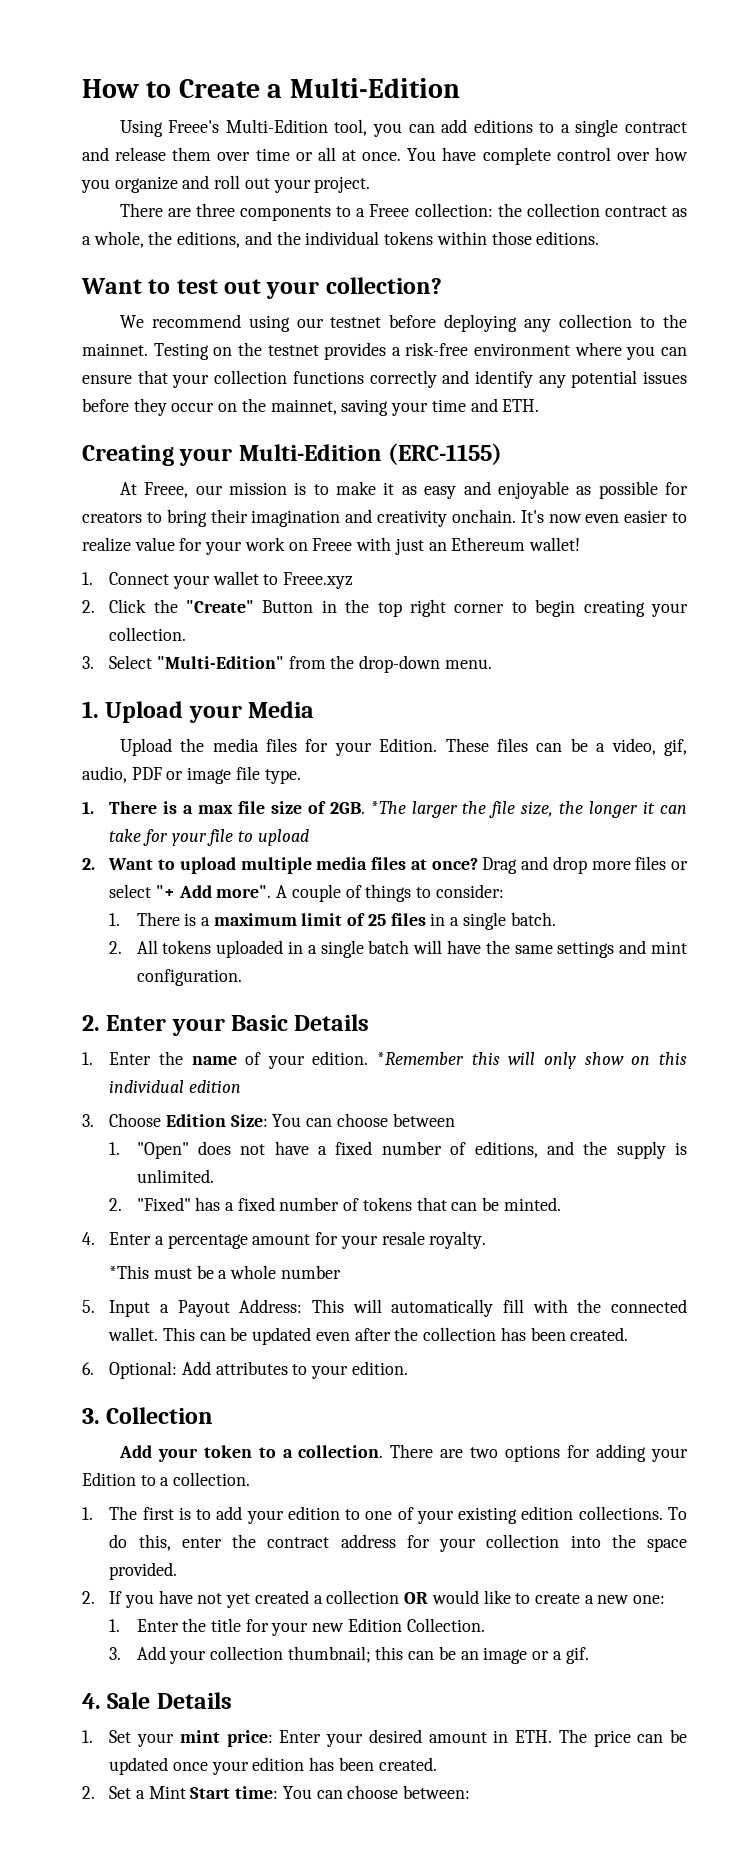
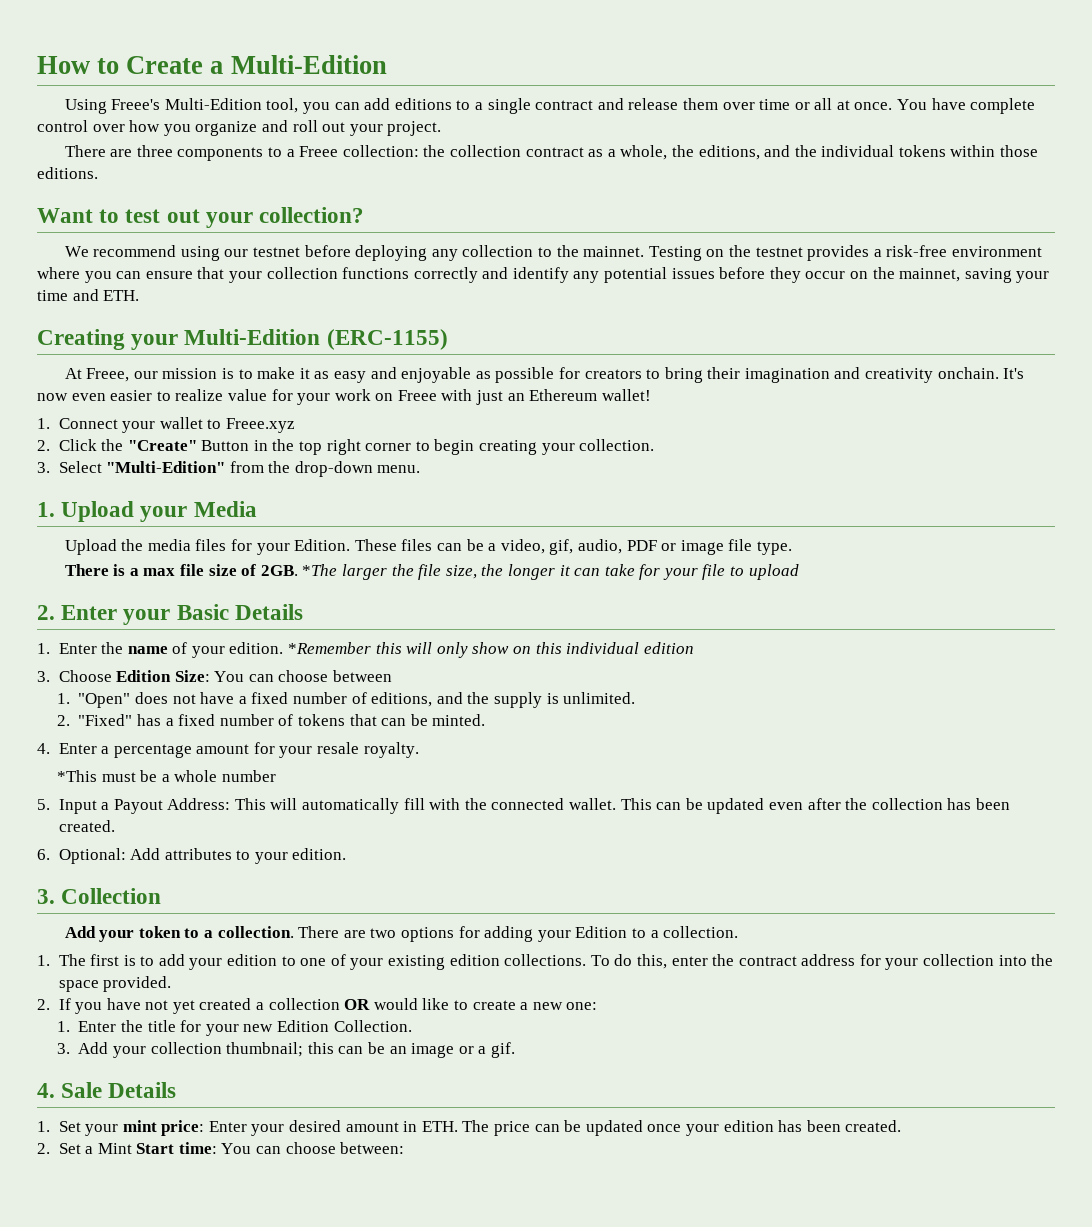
[82,801,94,814] 1. -> (792, 548) none
[82,856,689,874] [109,884,504,902] [109,912,556,930] [109,940,688,958] [136,969,242,986] // 2. Want to upload multiple media files at once? Drag and drop more files or select "+ Add more". A couple of things to consider: // 1. There is a maximum limit of 25 files in a single batch. // 2. All tokens uploaded in a single batch will have the same settings and mint configuration. -> (799, 572) none

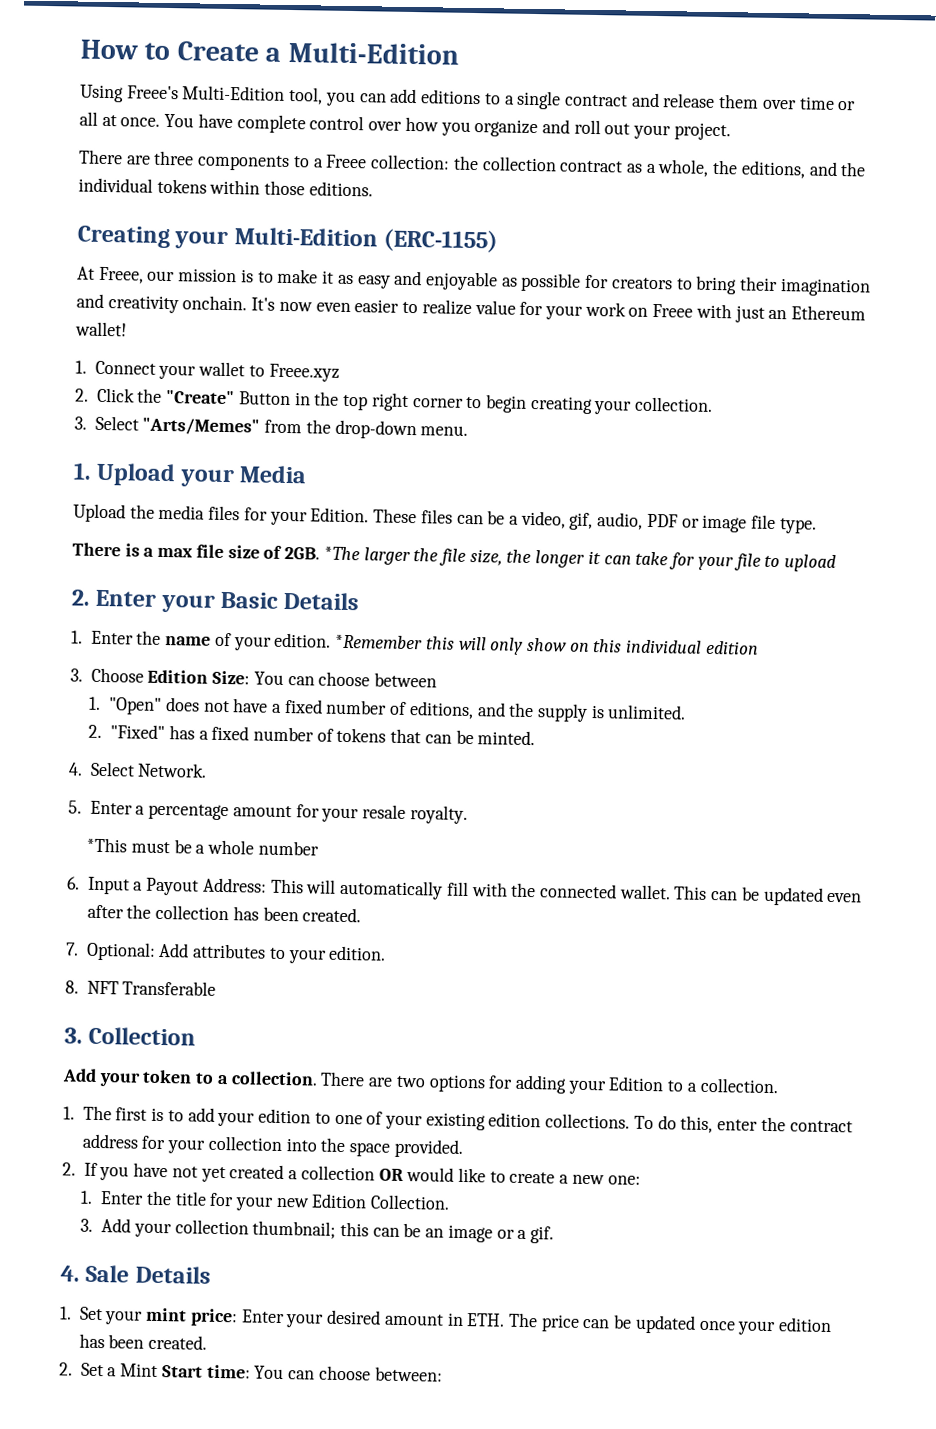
[37,207,365,228] [64,245,1042,261] [37,267,1050,283] [37,289,140,301] // Want to test out your collection? // We recommend using our testnet before deploying any collection to the mainnet. Testing on the testnet provides a risk-free environment where you can ensure that your collection functions correctly and identify any potential issues before they occur on the mainnet, saving your time and ETH. -> (373, 189) none
[106,461,226,473] "Multi-Edition" -> [142,417,261,436] "Arts/Memes"
(50, 748) none -> [89,761,208,778] [68,800,82,814] Select Network. // 5.
[37,799,50,810] 5. -> [67,876,80,890] 6.
[37,849,50,860] 6. -> [65,942,79,956] 7.
(347, 854) none -> [65,980,217,996] // 8. NFT Transferable

